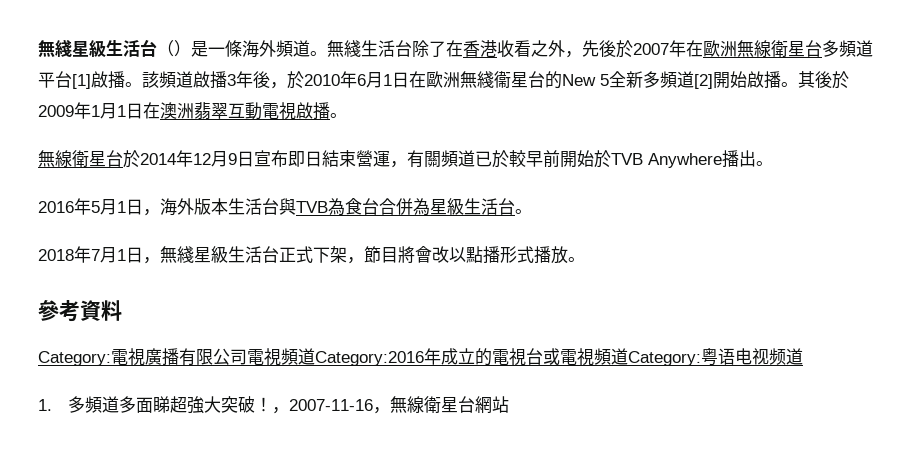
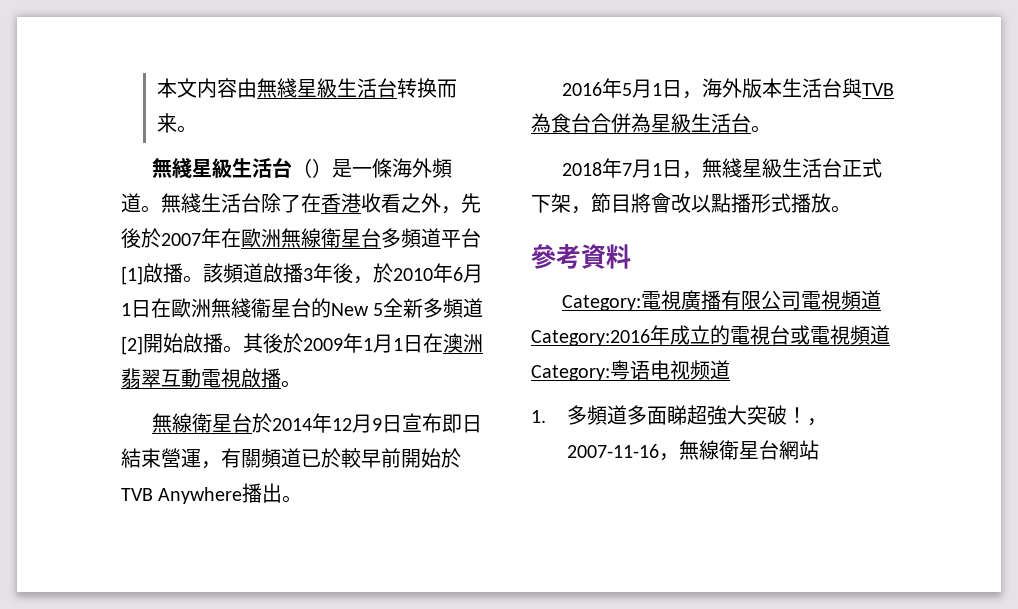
(38, 48) none -> [157,78,458,98] [157,113,198,133] 本文内容由無綫星級生活台转换而来。 //

